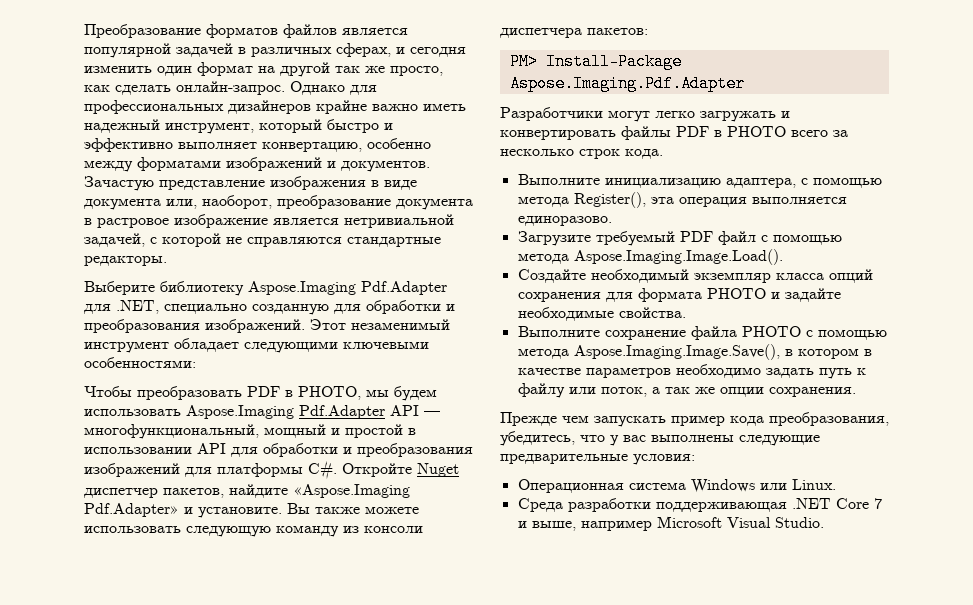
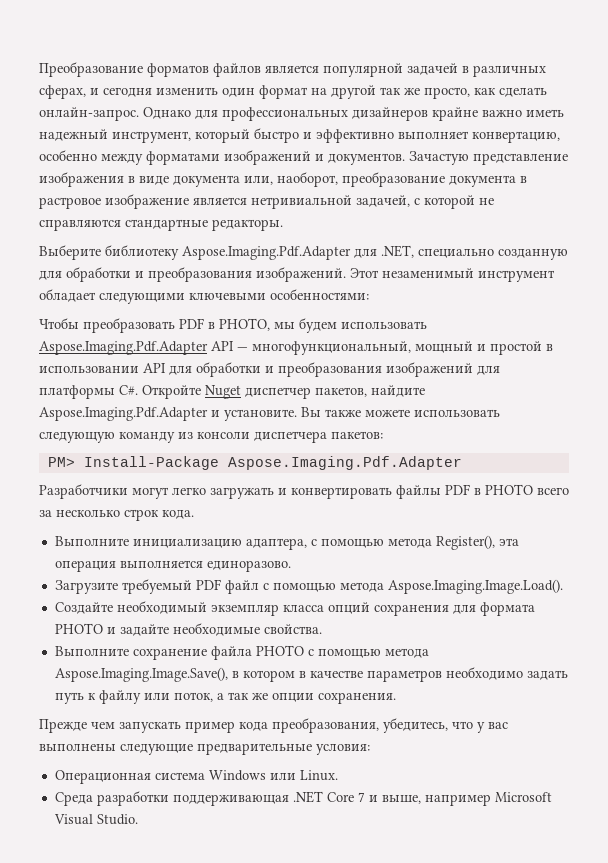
[248,281,447,295] Aspose.Imaging Pdf.Adapter -> [182,246,351,260] Aspose.Imaging.Pdf.Adapter
[186,405,385,419] Aspose.Imaging Pdf.Adapter -> [39,341,208,355] Aspose.Imaging.Pdf.Adapter
[293,484,410,498] [84,503,179,517] «Aspose.Imaging Pdf.Adapter» -> [39,407,208,421] Aspose.Imaging.Pdf.Adapter

